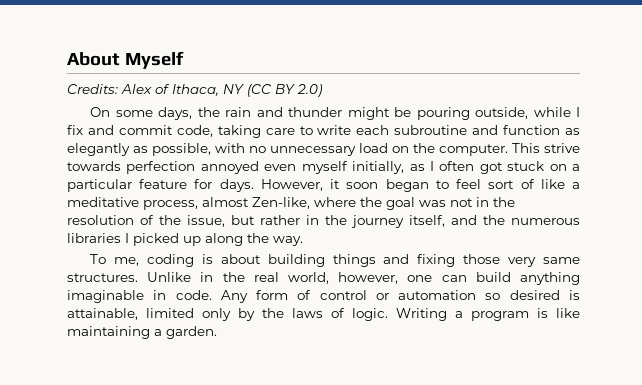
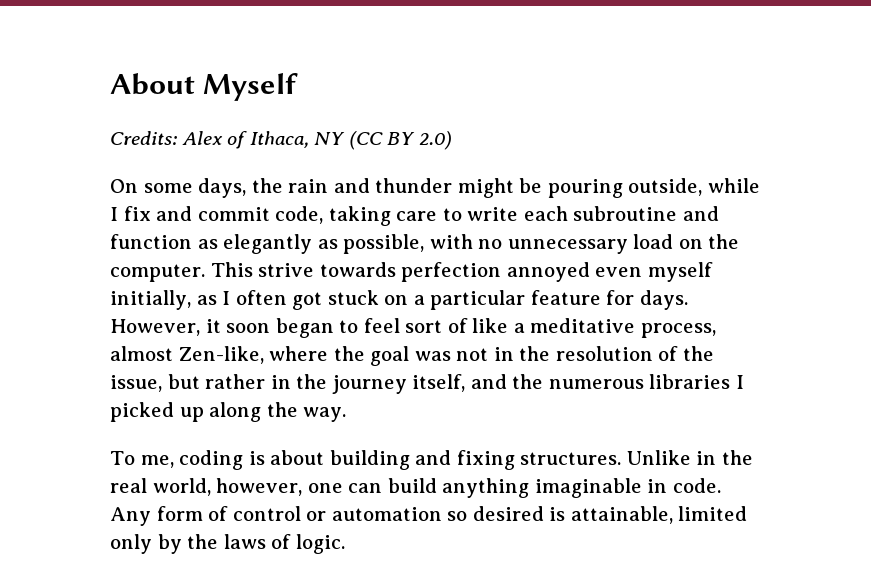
[332,254,376,267] things -> (410, 460) none
[463,254,581,267] those very same -> (515, 460) none
[396,308,580,321] [67,326,217,339] Writing a program is like maintaining a garden. -> (345, 544) none

